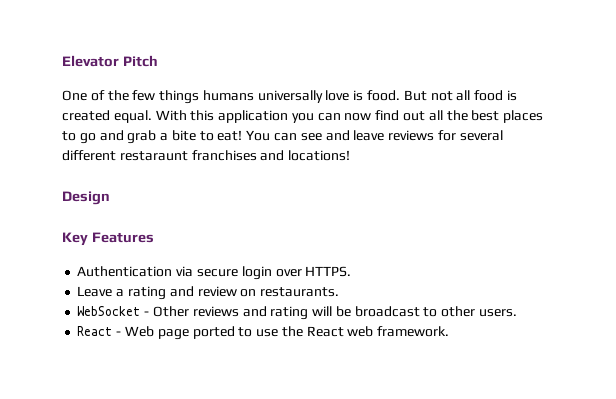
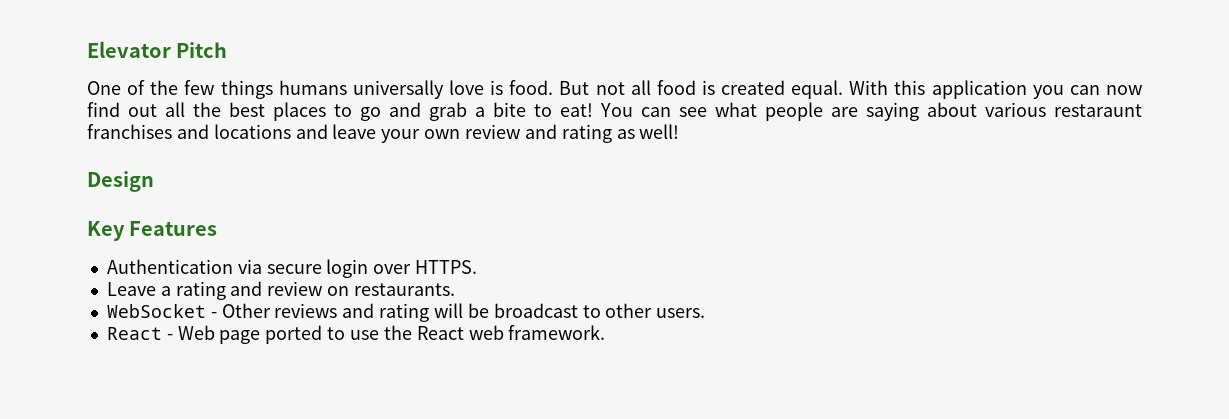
[325,130,503,141] [62,150,351,161] and leave reviews for several different restaraunt franchises and locations! -> [715,102,1142,121] [87,124,680,143] what people are saying about various restaraunt franchises and locations and leave your own review and rating as well!

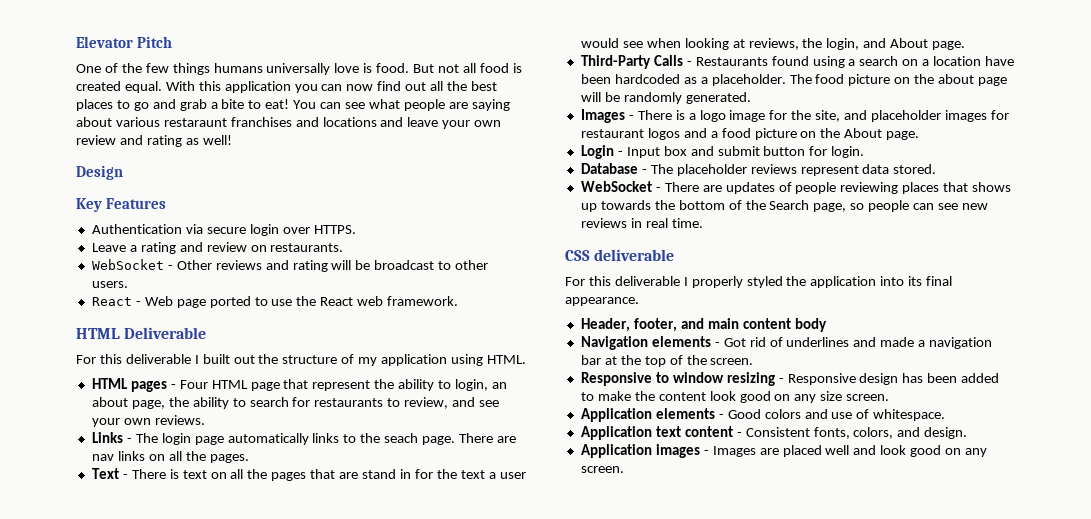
(606, 332) none -> [76,327,207,339] [76,354,526,366] [91,378,507,392] [91,397,500,409] [91,415,205,427] [91,432,516,445] [91,451,249,463] [91,468,526,481] [580,38,966,50] [580,55,1015,69] [580,74,1008,86] [580,92,751,104] [580,109,1009,123] [580,128,920,140] [580,145,865,159] [580,163,937,176] [580,181,1012,194] [580,200,988,212] [580,218,703,228] [565,249,675,261] [565,276,953,288] [565,297,639,306] [580,318,827,332] [580,336,993,350] [580,355,754,367] [580,372,1000,386] [580,391,890,403] [580,408,946,422] [580,426,968,440] [580,444,988,458] [580,466,624,473] // HTML Deliverable // For this deliverable I built out the structure of my application using HTML. // HTML pages - Four HTML page that represent the ability to login, an about page, the ability to search for restaurants to review, and see your own reviews. // Links - The login page automatically links to the seach page. There are nav links on all the pages. // Text - There is text on all the pages that are stand in for the text a user would see when looking at reviews, the login, and About page. // Third-Party Calls - Restaurants found using a search on a location have been hardcoded as a placeholder. The food picture on the about page will be randomly generated. // Images - There is a logo image for the site, and placeholder images for restaurant logos and a food picture on the About page. // Login - Input box and submit button for login. // Database - The placeholder reviews represent data stored. // WebSocket - There are updates of people reviewing places that shows up towards the bottom of the Search page, so people can see new reviews in real time. // CSS deliverable // For this deliverable I properly styled the application into its final appearance. // Header, footer, and main content body // Navigation elements - Got rid of underlines and made a navigation bar at the top of the screen. // Responsive to window resizing - Responsive design has been added to make the content look good on any size screen. // Application elements - Good colors and use of whitespace. // Application text content - Consistent fonts, colors, and design. // Application images - Images are placed well and look good on any screen.

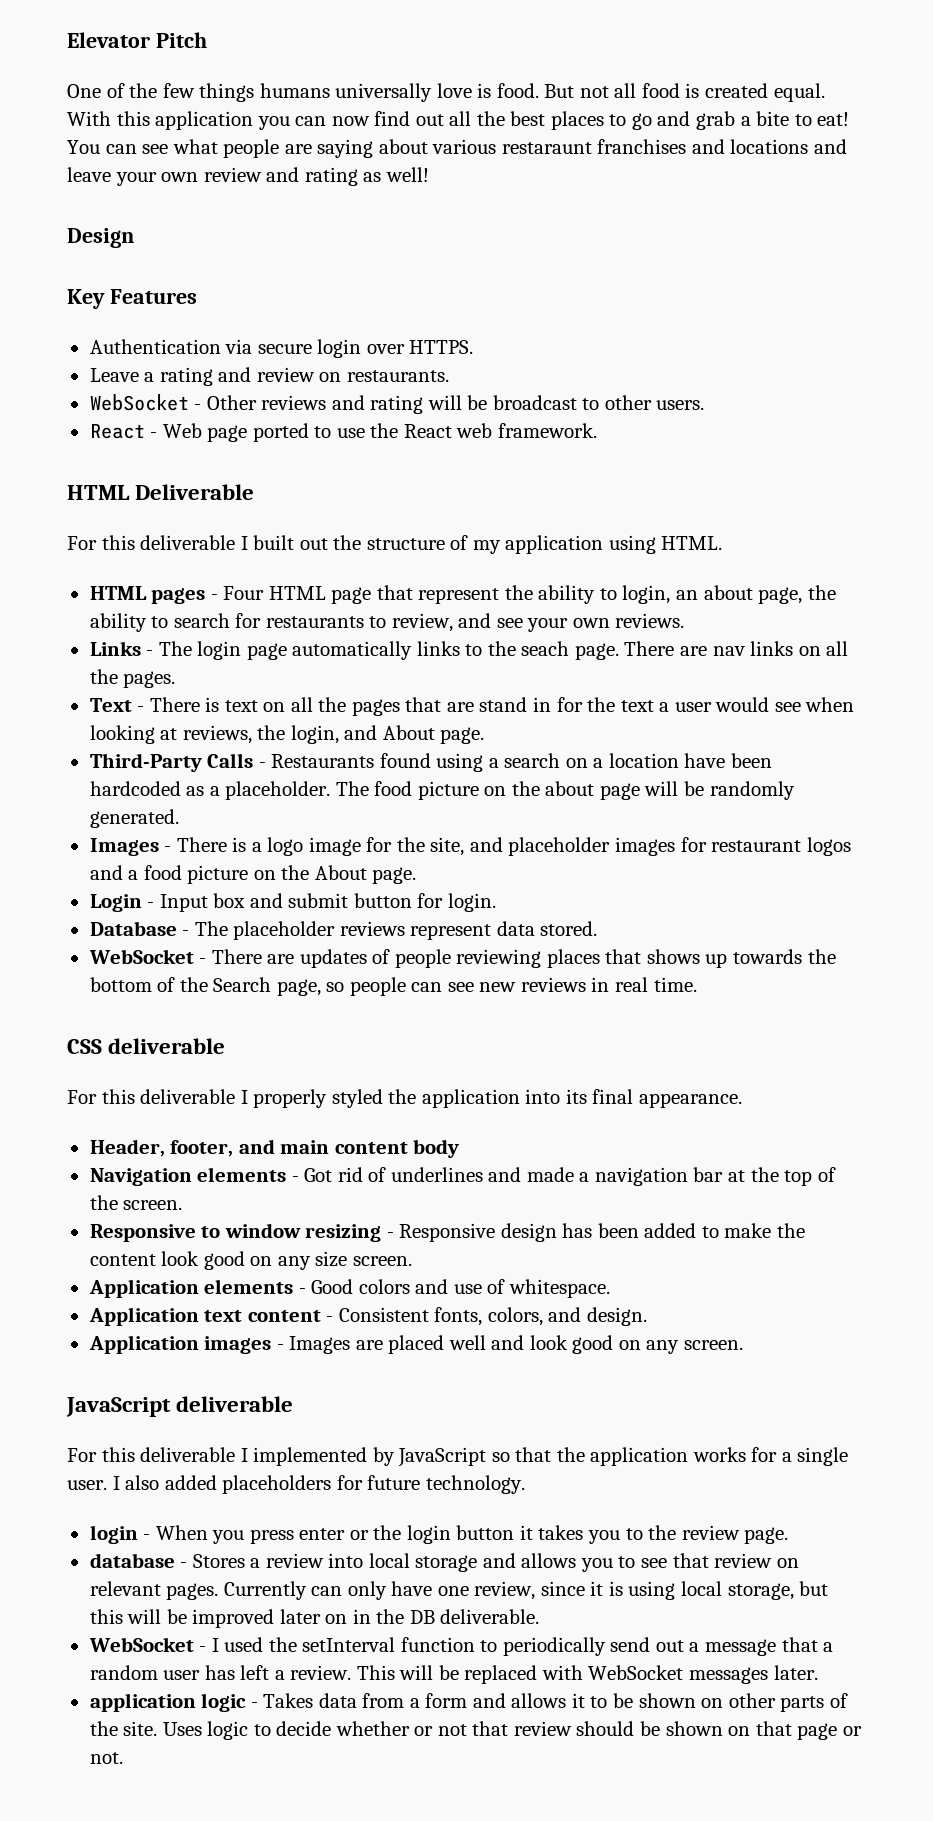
(624, 469) none -> [66,1396,294,1417] [67,1447,849,1467] [67,1475,525,1494] [89,1525,789,1544] [89,1553,799,1572] [89,1581,829,1600] [89,1609,540,1628] [88,1637,834,1656] [89,1665,818,1684] [89,1693,848,1712] [89,1721,862,1740] [89,1752,123,1764] // JavaScript deliverable // For this deliverable I implemented by JavaScript so that the application works for a single user. I also added placeholders for future technology. // login - When you press enter or the login button it takes you to the review page. // database - Stores a review into local storage and allows you to see that review on relevant pages. Currently can only have one review, since it is using local storage, but this will be improved later on in the DB deliverable. // WebSocket - I used the setInterval function to periodically send out a message that a random user has left a review. This will be replaced with WebSocket messages later. // application logic - Takes data from a form and allows it to be shown on other parts of the site. Uses logic to decide whether or not that review should be shown on that page or not.

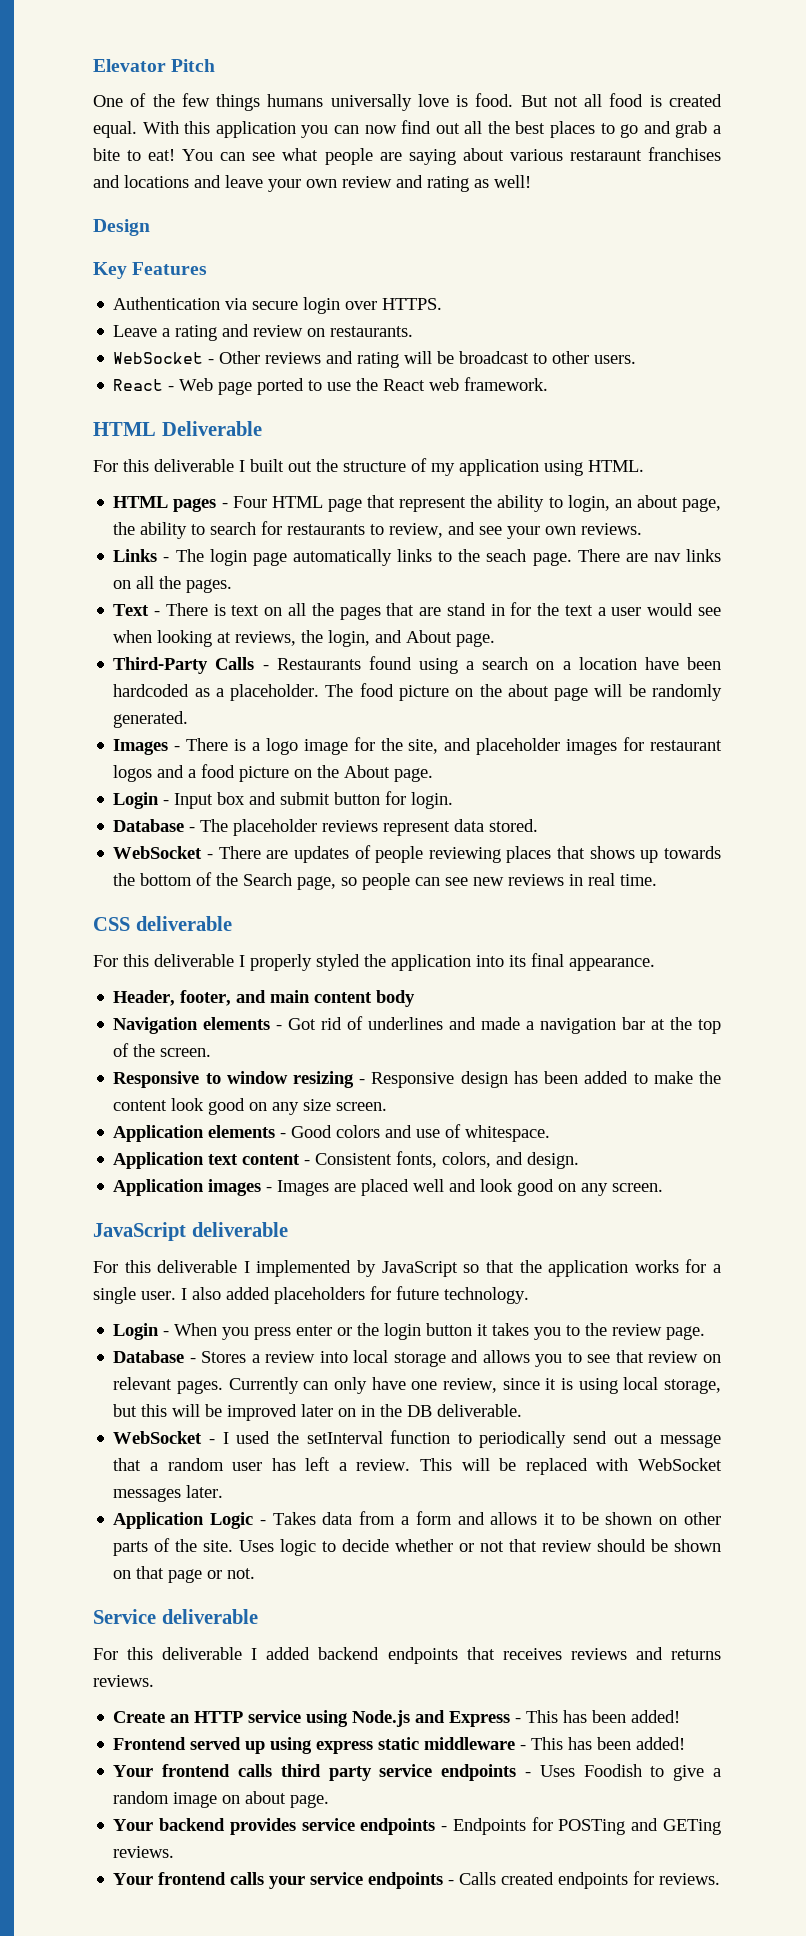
[89,1525,138,1544] login -> [113,1323,160,1340] Login
[89,1553,175,1568] database -> [113,1350,185,1363] Database
[89,1693,247,1712] application logic -> [113,1512,254,1529] Application Logic
(123, 1758) none -> [93,1609,258,1624] [93,1647,721,1664] [93,1675,154,1687] [113,1710,681,1727] [113,1737,686,1754] [113,1764,722,1781] [113,1791,330,1808] [113,1817,721,1835] [113,1846,175,1858] [113,1871,721,1889] // Service deliverable // For this deliverable I added backend endpoints that receives reviews and returns reviews. // Create an HTTP service using Node.js and Express - This has been added! // Frontend served up using express static middleware - This has been added! // Your frontend calls third party service endpoints - Uses Foodish to give a random image on about page. // Your backend provides service endpoints - Endpoints for POSTing and GETing reviews. // Your frontend calls your service endpoints - Calls created endpoints for reviews.

